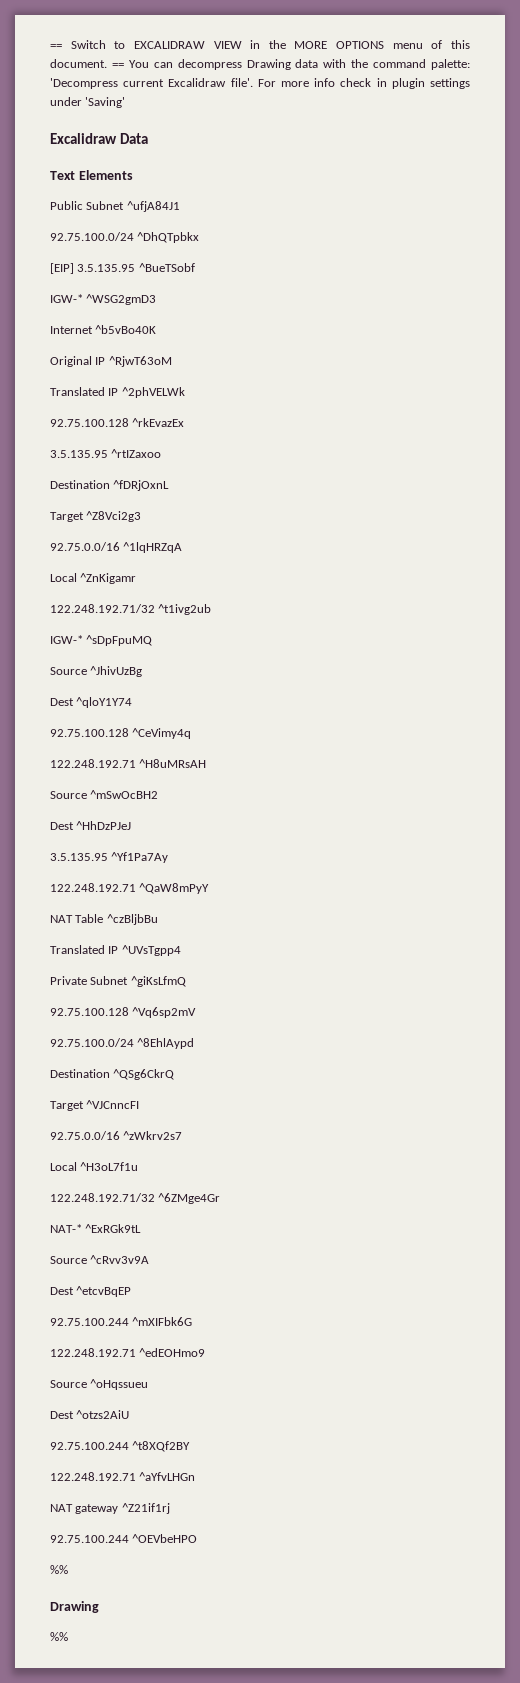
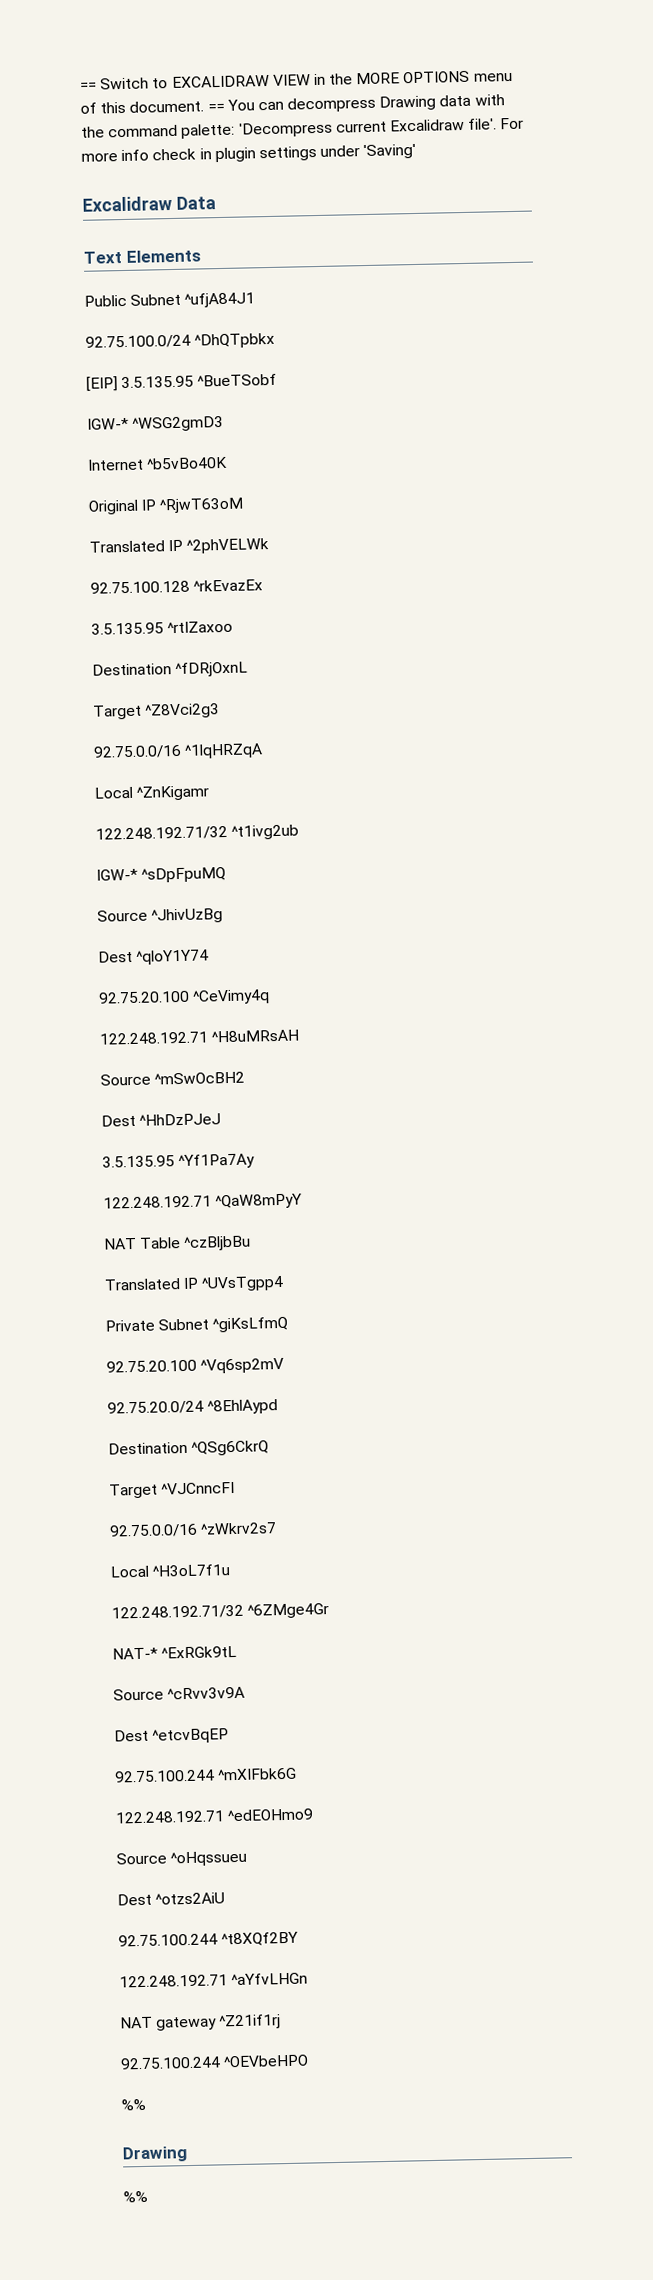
[50,728,129,737] 92.75.100.128 -> [98,990,190,1004] 92.75.20.100
[50,1007,129,1016] 92.75.100.128 -> [106,1359,197,1373] 92.75.20.100
[50,1038,134,1047] 92.75.100.0/24 -> [107,1400,204,1415] 92.75.20.0/24

